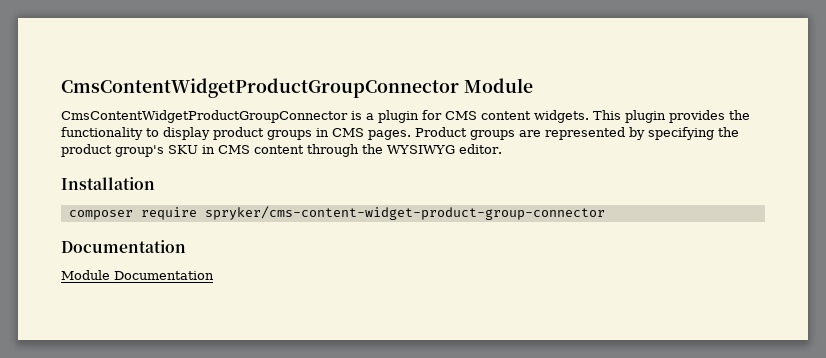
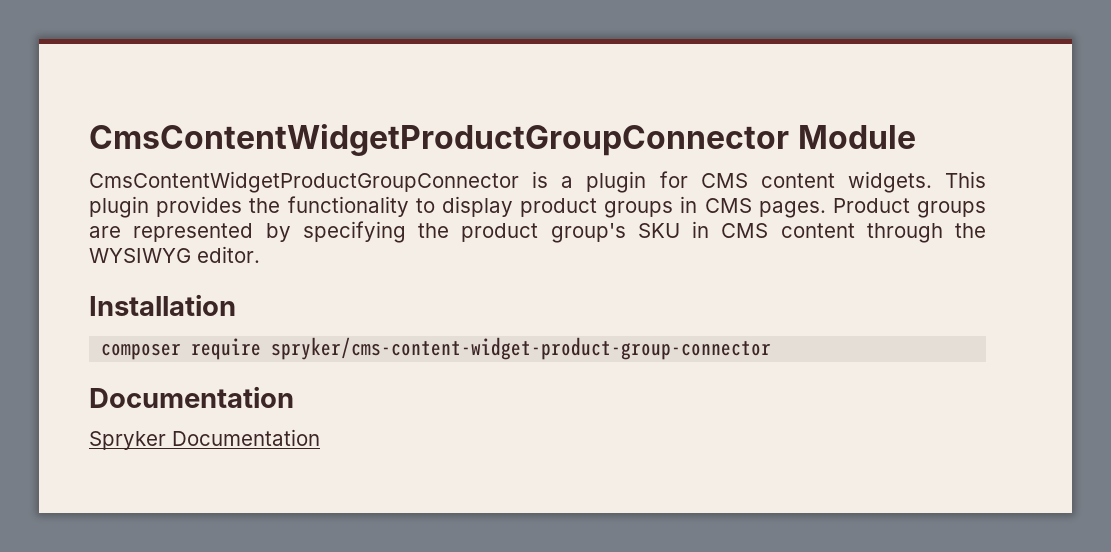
[61,270,110,280] Module -> [89,431,166,450] Spryker

